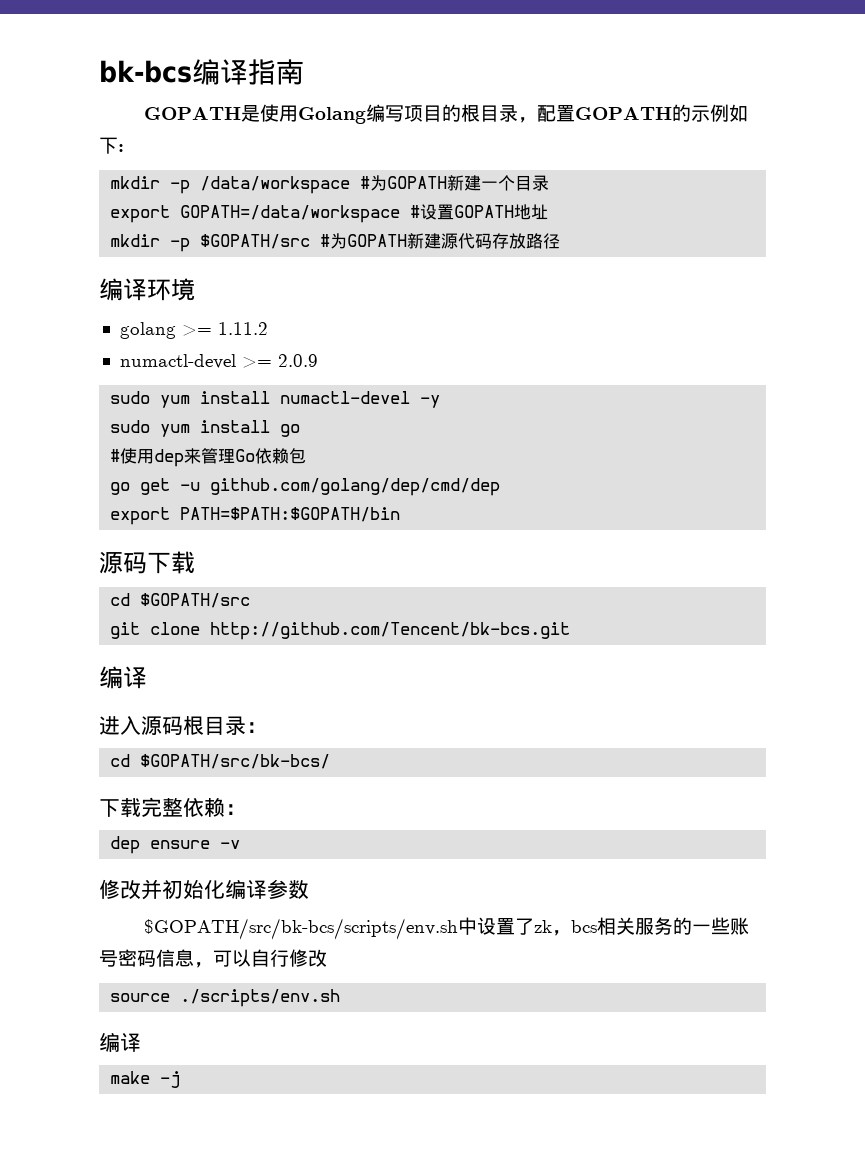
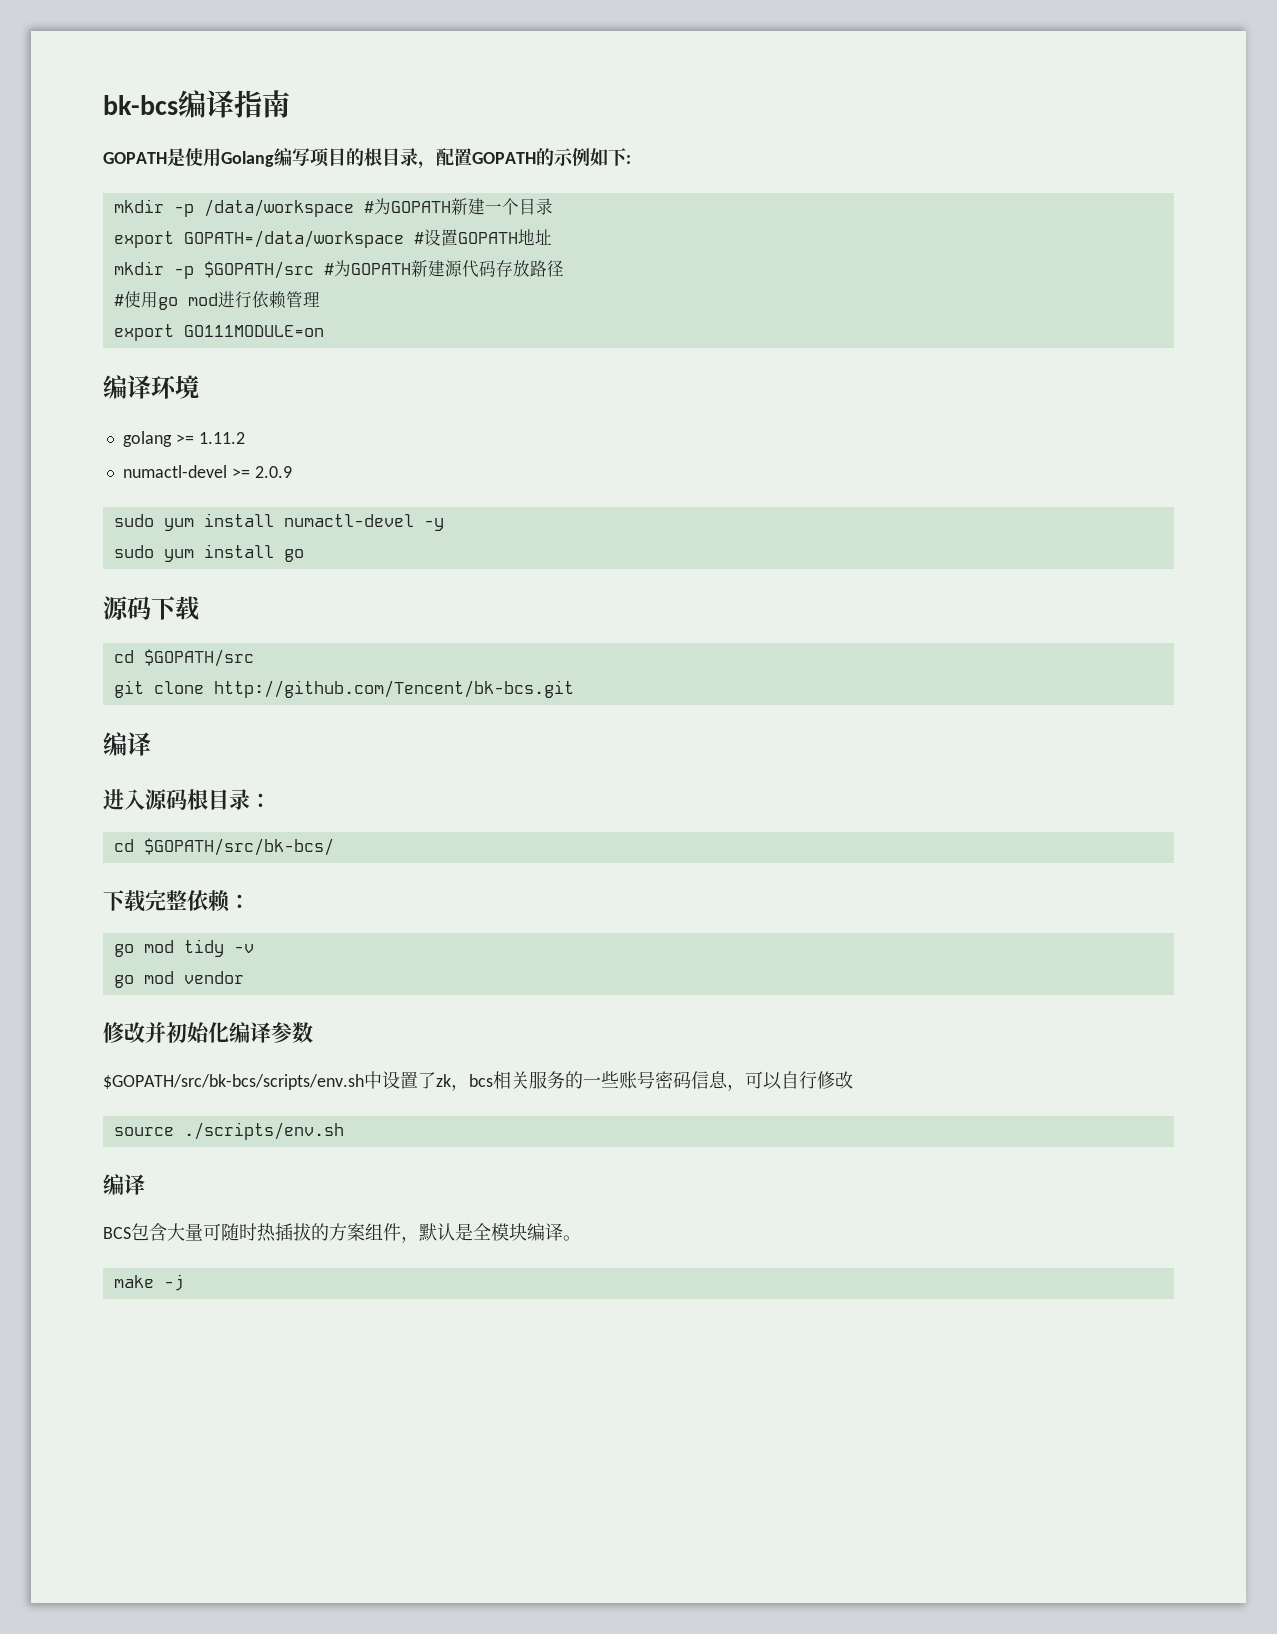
(561, 241) none -> [113,291,320,310] [113,324,324,341] // #使用go mod进行依赖管理 // export GO111MODULE=on
[110,448,307,467] [110,478,501,496] [110,507,401,525] // #使用dep来管理Go依赖包 // go get -u github.com/golang/dep/cmd/dep // export PATH=$PATH:$GOPATH/bin -> (304, 555) none
[110,836,241,854] dep ensure -v -> [113,939,254,957] [113,971,244,988] go mod tidy -v // go mod vendor
(141, 1042) none -> [103,1223,581,1243] // BCS包含大量可随时热插拔的方案组件，默认是全模块编译。

